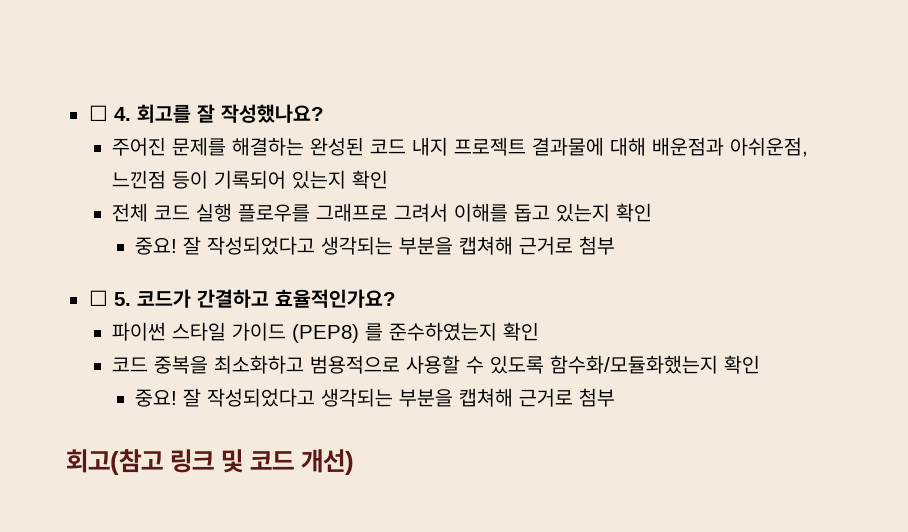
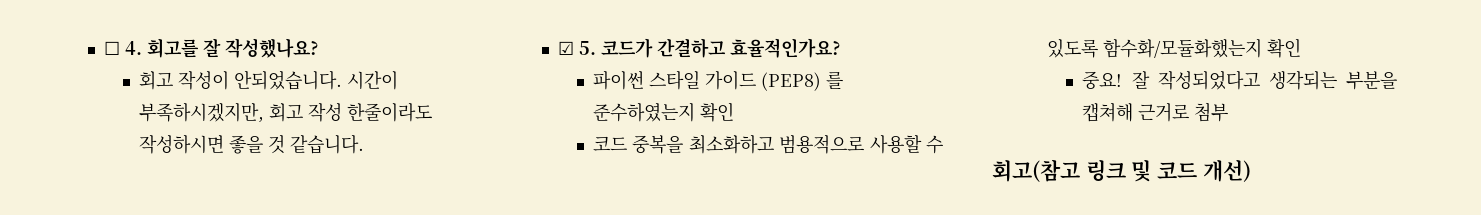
[111,137,808,157] [111,170,388,189] [111,203,652,222] [135,236,616,255] [88,290,108,306] 주어진 문제를 해결하는 완성된 코드 내지 프로젝트 결과물에 대해 배운점과 아쉬운점, 느낀점 등이 기록되어 있는지 확인 // 전체 코드 실행 플로우를 그래프로 그려서 이해를 돕고 있는지 확인 // 중요! 잘 작성되었다고 생각되는 부분을 캡쳐해 근거로 첨부 // ☐ -> [139,70,399,90] [139,102,433,123] [139,134,365,154] [557,41,574,55] 회고 작성이 안되었습니다. 시간이 부족하시겠지만, 회고 작성 한줄이라도 작성하시면 좋을 것 같습니다. // ☑

